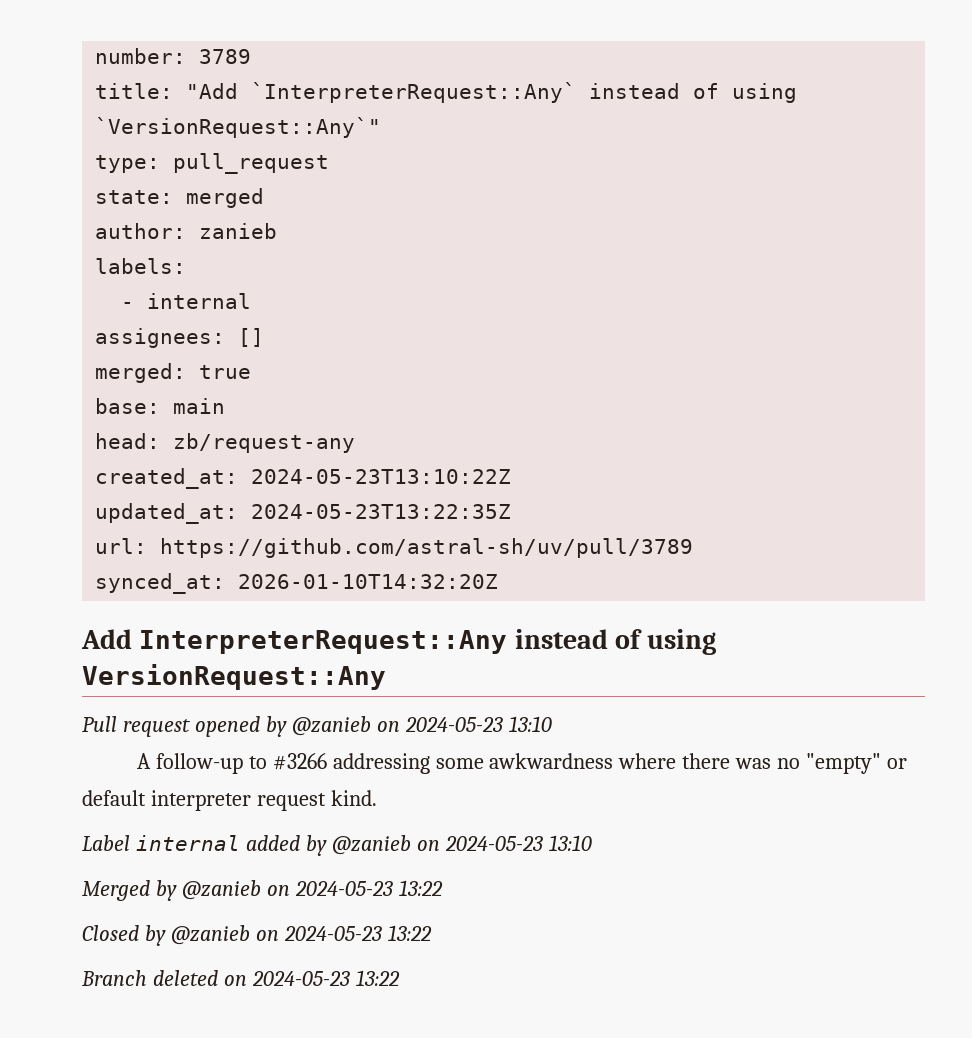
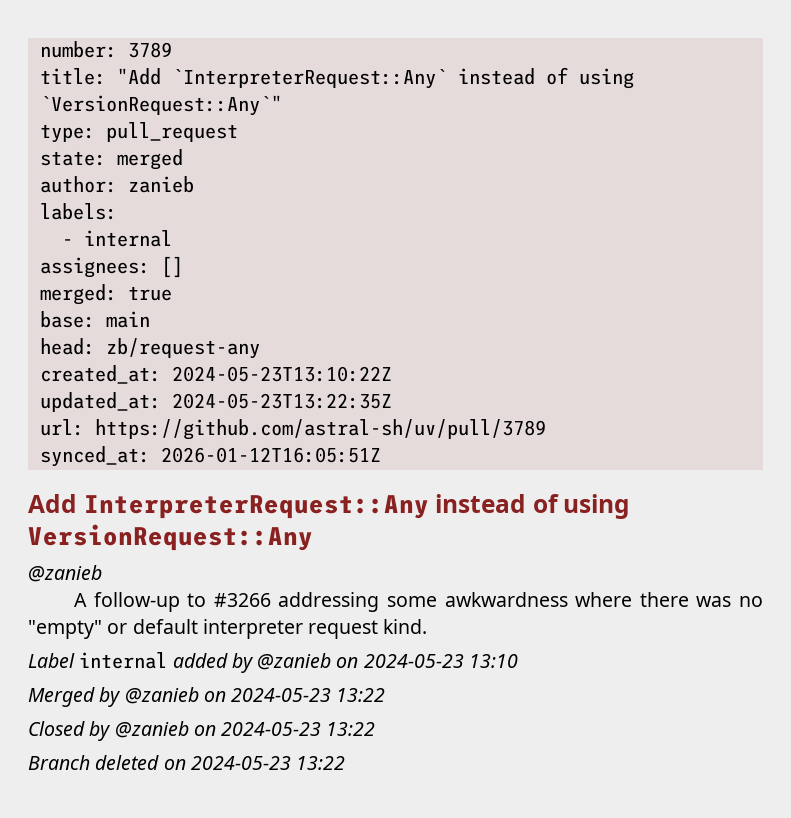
[238,574,499,589] 2026-01-10T14:32:20Z -> [160,447,381,463] 2026-01-12T16:05:51Z
[82,716,552,737] Pull request opened by @zanieb on 2024-05-23 13:10 -> [28,565,102,582] @zanieb

